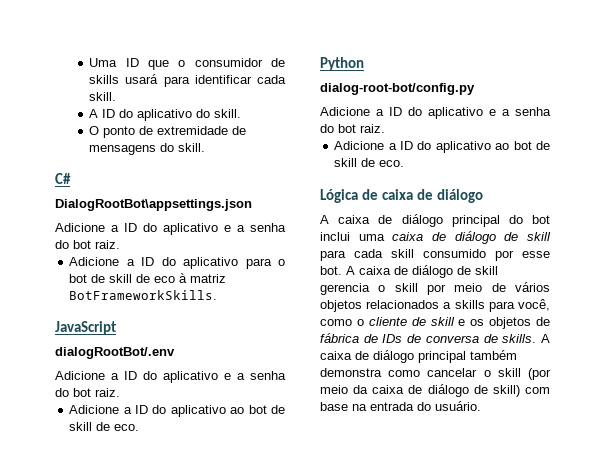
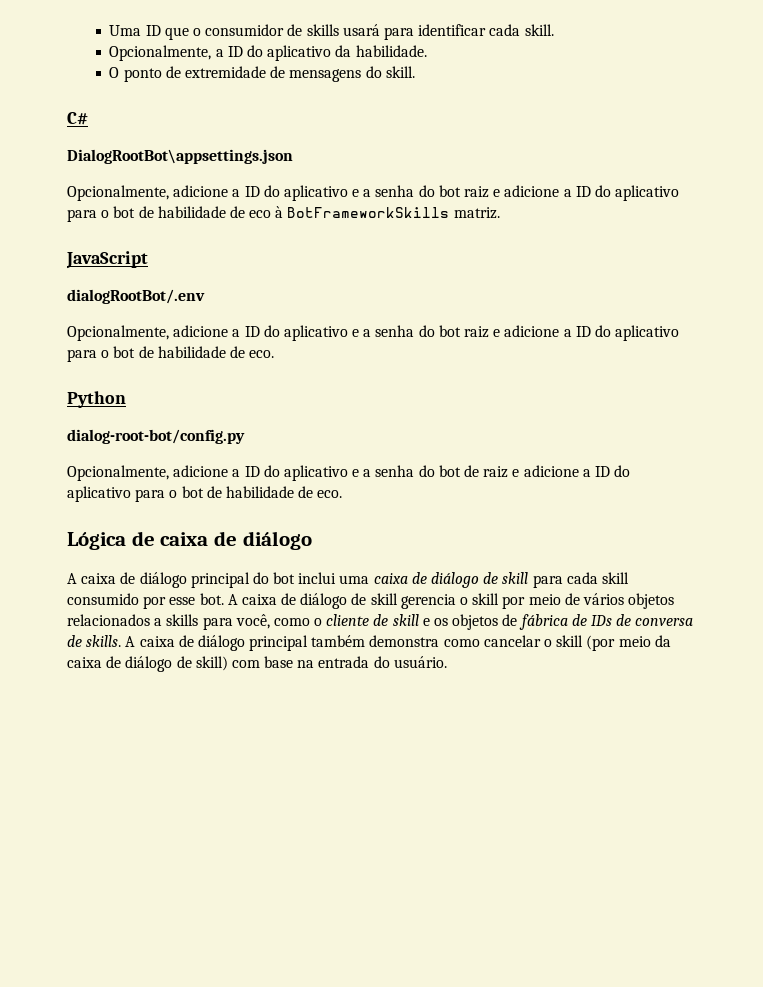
[89,109,242,121] A ID do aplicativo do skill. -> [109,45,427,61] Opcionalmente, a ID do aplicativo da habilidade.
[55,223,286,235] [55,240,120,249] [69,257,285,269] [69,274,133,283] Adicione a ID do aplicativo e a senha do bot raiz. // Adicione a ID do aplicativo para o bot de skill -> [67,185,680,201] [67,206,226,222] Opcionalmente, adicione a ID do aplicativo e a senha do bot raiz e adicione a ID do aplicativo para o bot de habilidade
[190,274,227,283] [69,290,218,300] matriz BotFrameworkSkills. -> [287,207,500,219] BotFrameworkSkills matriz.
[55,371,286,383] [55,388,120,397] [69,405,285,417] [69,422,93,431] Adicione a ID do aplicativo e a senha do bot raiz. // Adicione a ID do aplicativo ao bot de skill -> [67,325,680,341] [67,346,226,362] Opcionalmente, adicione a ID do aplicativo e a senha do bot raiz e adicione a ID do aplicativo para o bot de habilidade
[320,107,551,119] [320,124,385,133] [334,141,550,153] [334,158,358,167] Adicione a ID do aplicativo e a senha do bot raiz. // Adicione a ID do aplicativo ao bot de skill -> [67,465,631,481] [67,486,294,502] Opcionalmente, adicione a ID do aplicativo e a senha do bot de raiz e adicione a ID do aplicativo para o bot de habilidade

